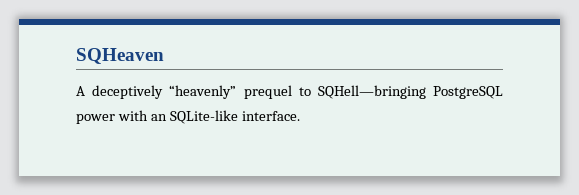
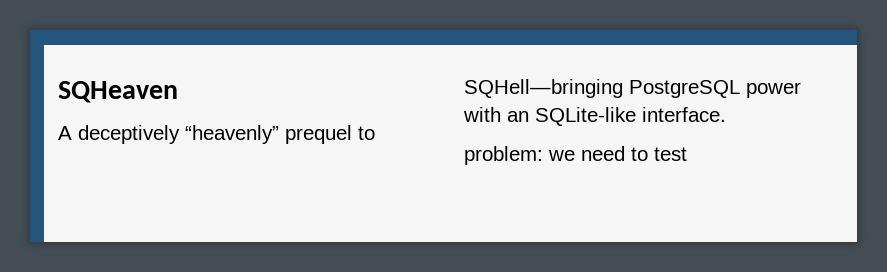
(300, 116) none -> [464,146,687,165] // problem: we need to test

